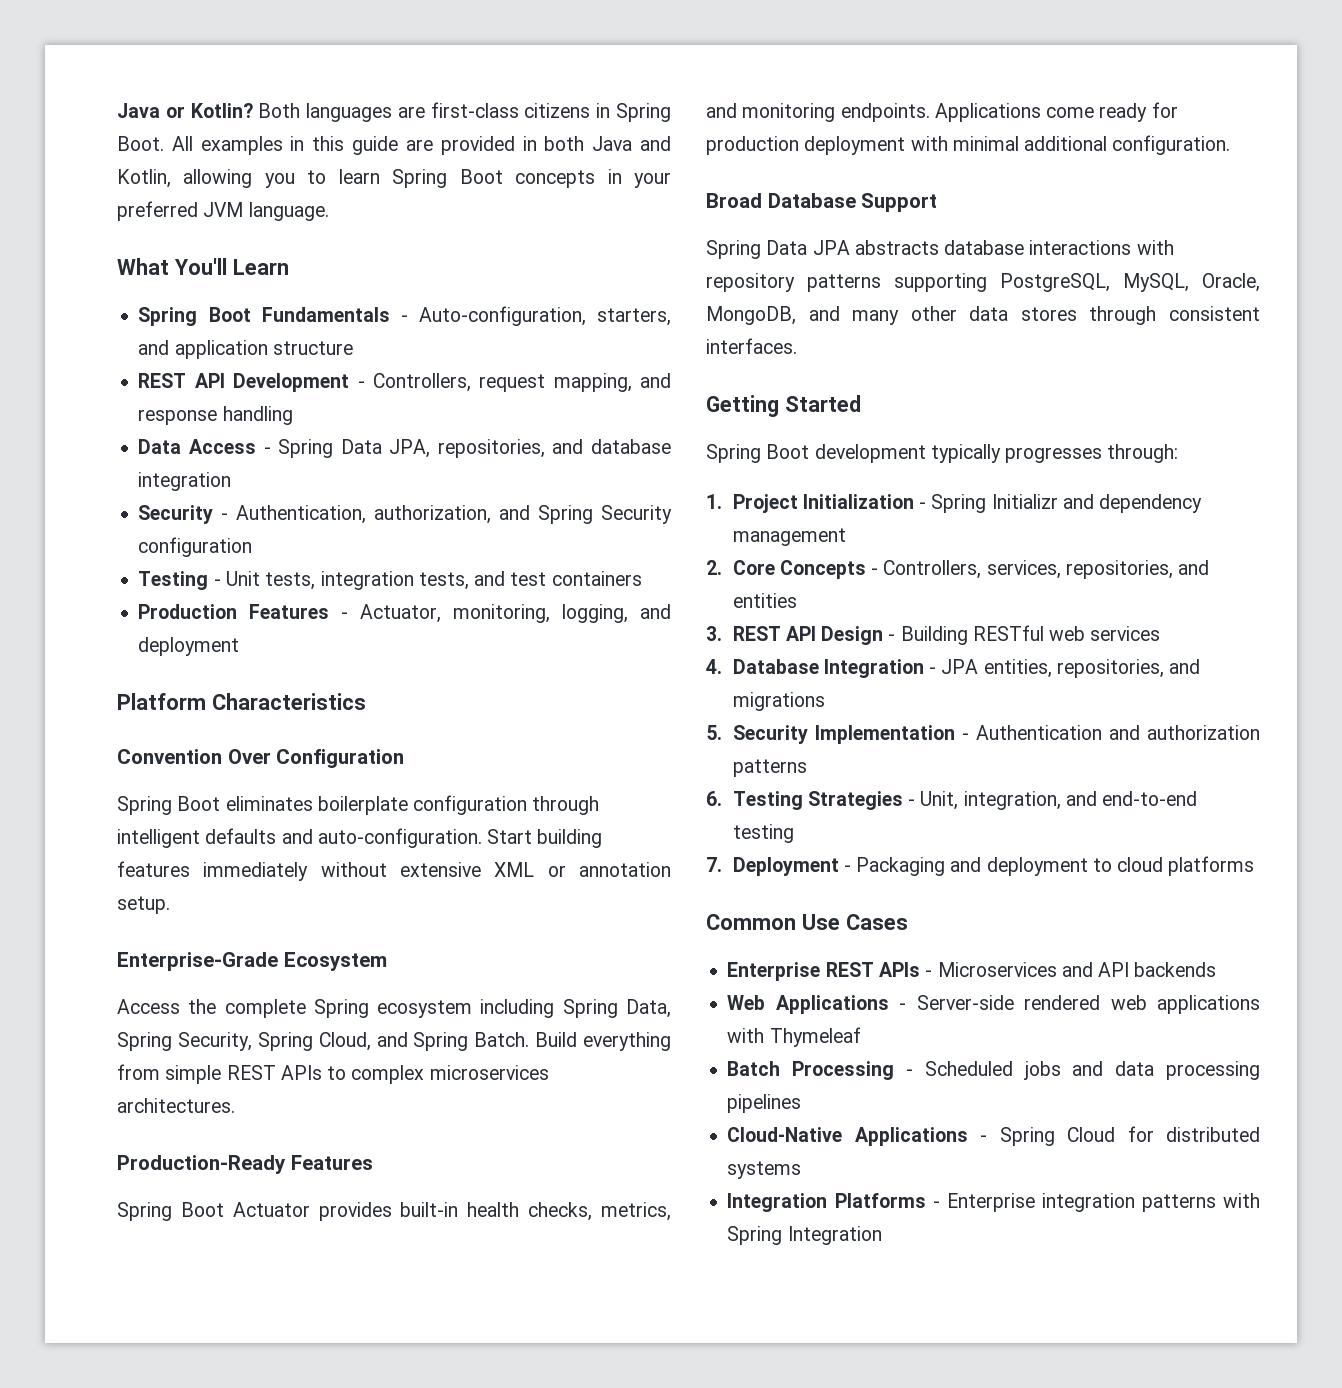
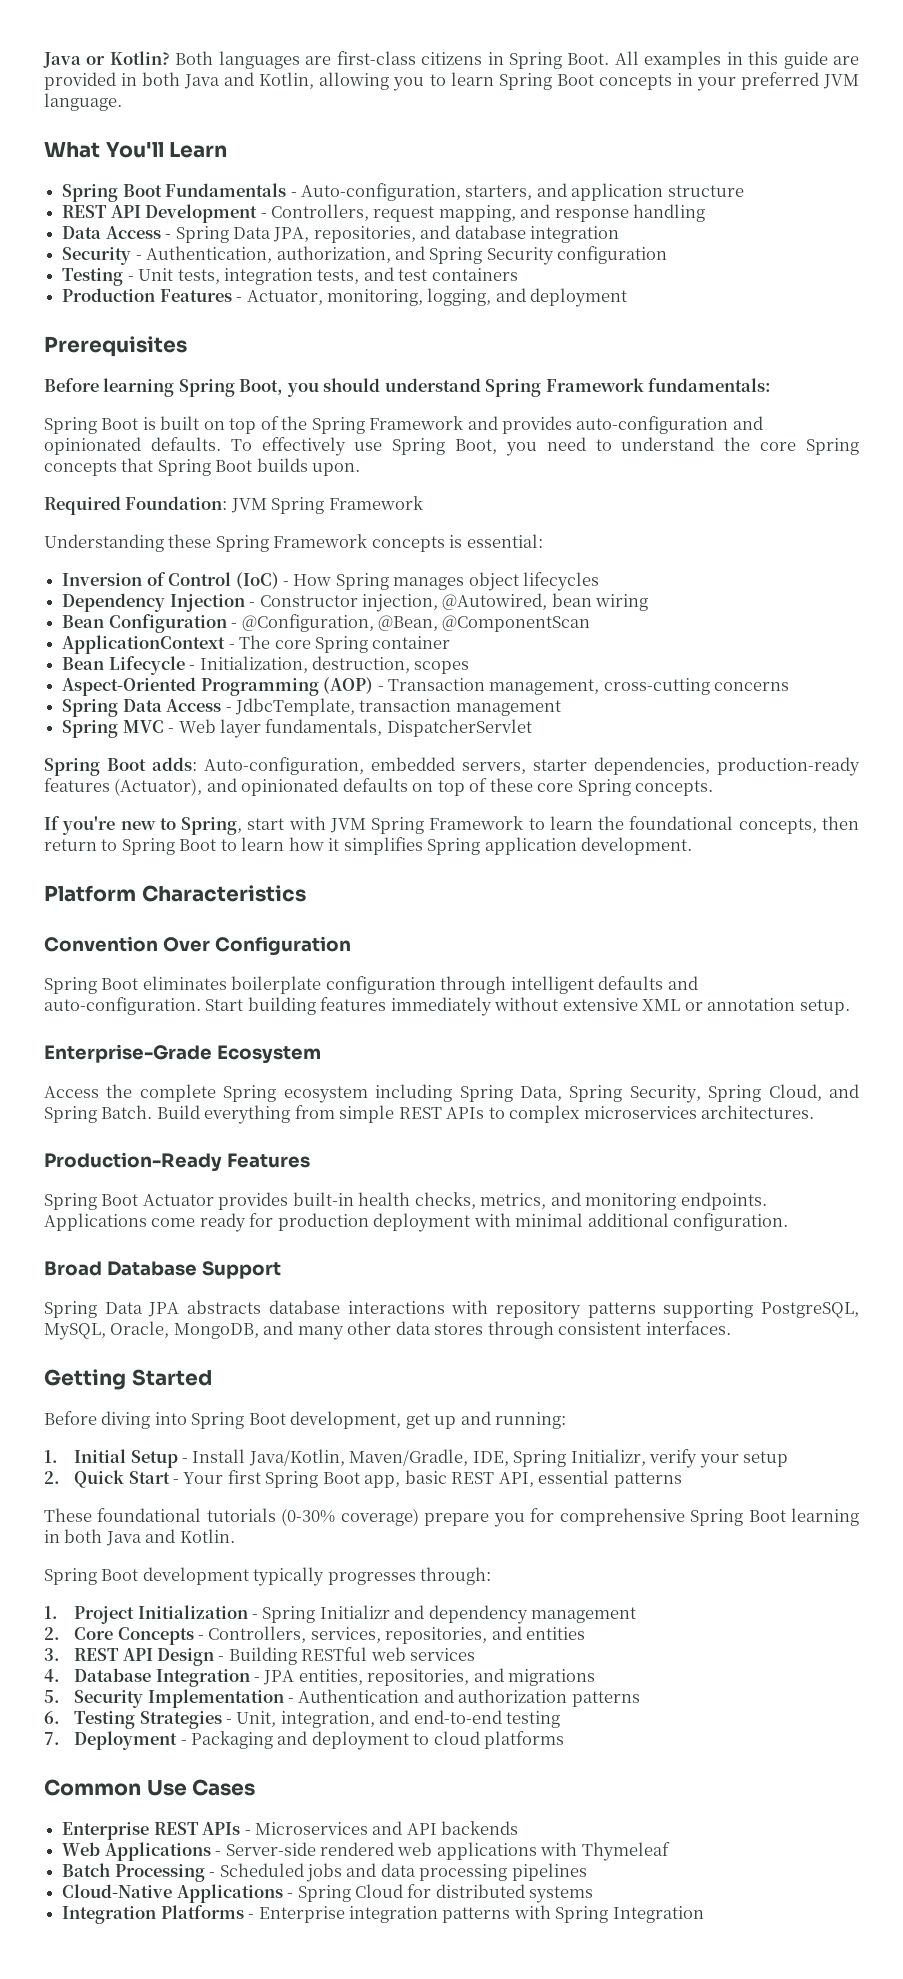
(240, 646) none -> [44,336,187,357] [44,378,772,397] [44,416,763,434] [44,437,859,456] [44,458,361,476] [44,496,423,515] [44,534,543,552] [62,572,600,591] [62,593,649,612] [62,614,591,633] [62,635,451,654] [62,656,470,675] [62,677,790,696] [62,698,561,717] [62,719,532,738] [44,757,860,776] [44,778,714,796] [44,816,859,835] [44,837,693,855] // Prerequisites // Before learning Spring Boot, you should understand Spring Framework fundamentals: // Spring Boot is built on top of the Spring Framework and provides auto-configuration and opinionated defaults. To effectively use Spring Boot, you need to understand the core Spring concepts that Spring Boot builds upon. // Required Foundation: JVM Spring Framework // Understanding these Spring Framework concepts is essential: // Inversion of Control (IoC) - How Spring manages object lifecycles // Dependency Injection - Constructor injection, @Autowired, bean wiring // Bean Configuration - @Configuration, @Bean, @ComponentScan // ApplicationContext - The core Spring container // Bean Lifecycle - Initialization, destruction, scopes // Aspect-Oriented Programming (AOP) - Transaction management, cross-cutting concerns // Spring Data Access - JdbcTemplate, transaction management // Spring MVC - Web layer fundamentals, DispatcherServlet // Spring Boot adds: Auto-configuration, embedded servers, starter dependencies, production-ready features (Actuator), and opinionated defaults on top of these core Spring concepts. // If you're new to Spring, start with JVM Spring Framework to learn the foundational concepts, then return to Spring Boot to learn how it simplifies Spring application development.
(861, 403) none -> [44,1411,567,1429] [44,1449,789,1468] [44,1470,682,1488] [44,1508,860,1527] [44,1529,235,1546] // Before diving into Spring Boot development, get up and running: // 1. Initial Setup - Install Java/Kotlin, Maven/Gradle, IDE, Spring Initializr, verify your setup // 2. Quick Start - Your first Spring Boot app, basic REST API, essential patterns // These foundational tutorials (0-30% coverage) prepare you for comprehensive Spring Boot learning in both Java and Kotlin.

